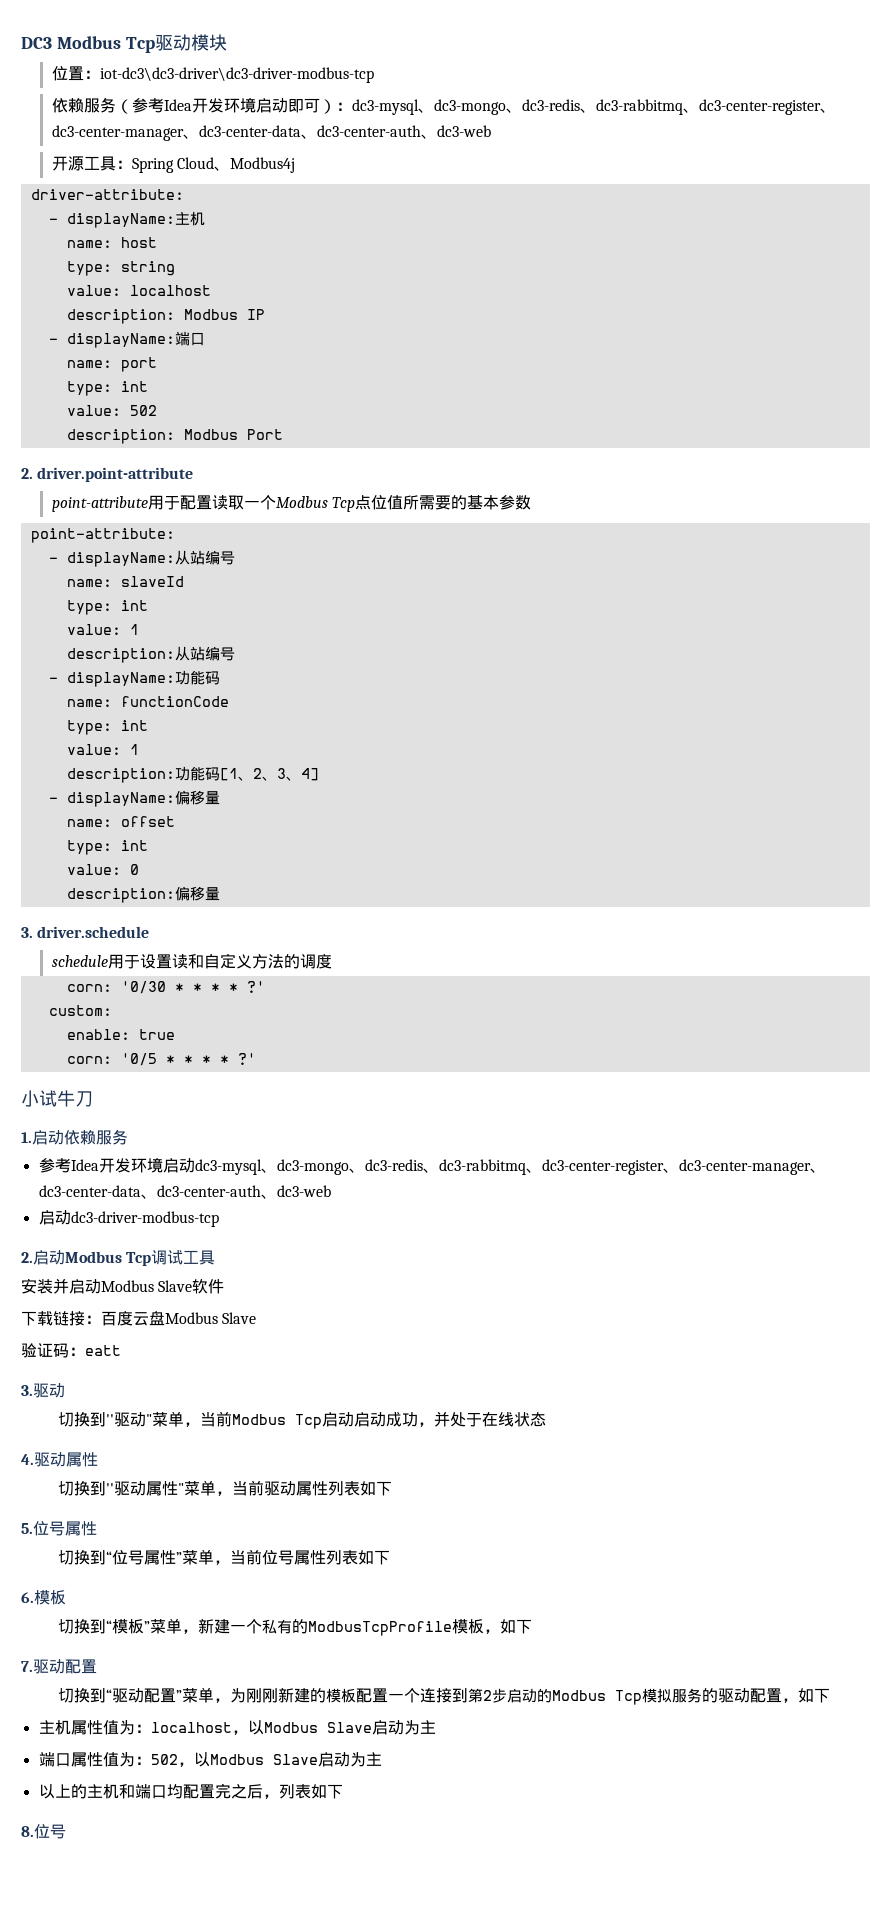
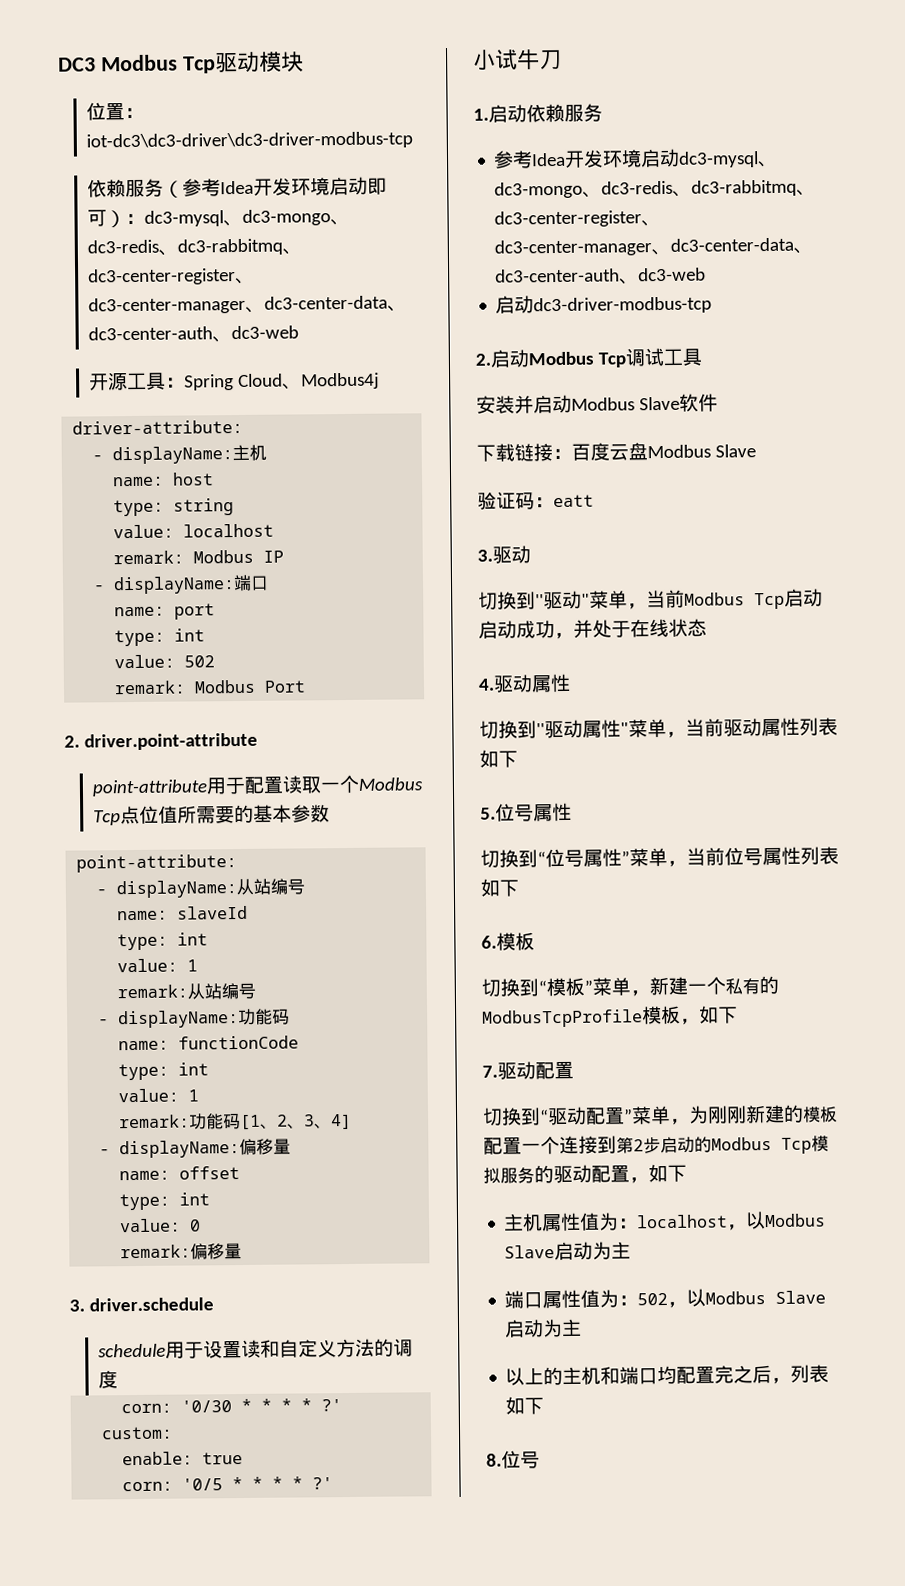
[66,309,175,324] description: -> [113,550,185,565] remark:
[66,429,175,444] description: -> [114,680,187,695] remark:
[66,648,175,663] description: -> [117,984,189,999] remark:
[66,768,175,783] description: -> [119,1114,191,1129] remark:
[66,888,175,903] description: -> [120,1244,192,1259] remark:

